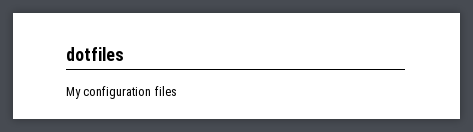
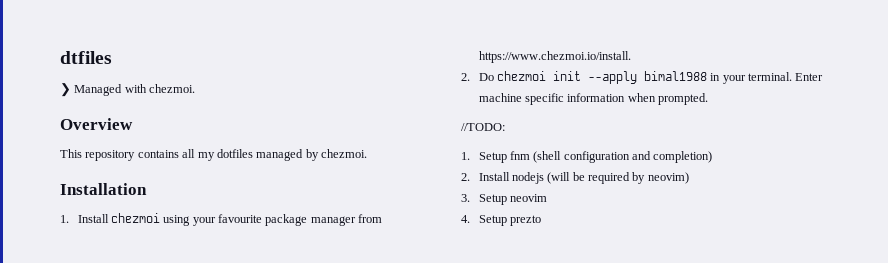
[66,47,124,61] [66,86,177,99] dotfiles // My configuration files -> [60,51,112,64] [60,83,196,97] [60,118,133,130] [60,149,367,161] [60,183,147,195] [60,213,383,226] [478,51,631,63] [461,71,824,84] [478,93,709,105] [461,123,505,131] [461,151,713,163] [461,172,689,184] [461,194,547,205] [461,215,541,226] dtfiles // ❯ Managed with chezmoi. // Overview // This repository contains all my dotfiles managed by chezmoi. // Installation // 1. Install chezmoi using your favourite package manager from https://www.chezmoi.io/install. // 2. Do chezmoi init --apply bimal1988 in your terminal. Enter machine specific information when prompted. // //TODO: // 1. Setup fnm (shell configuration and completion) // 2. Install nodejs (will be required by neovim) // 3. Setup neovim // 4. Setup prezto

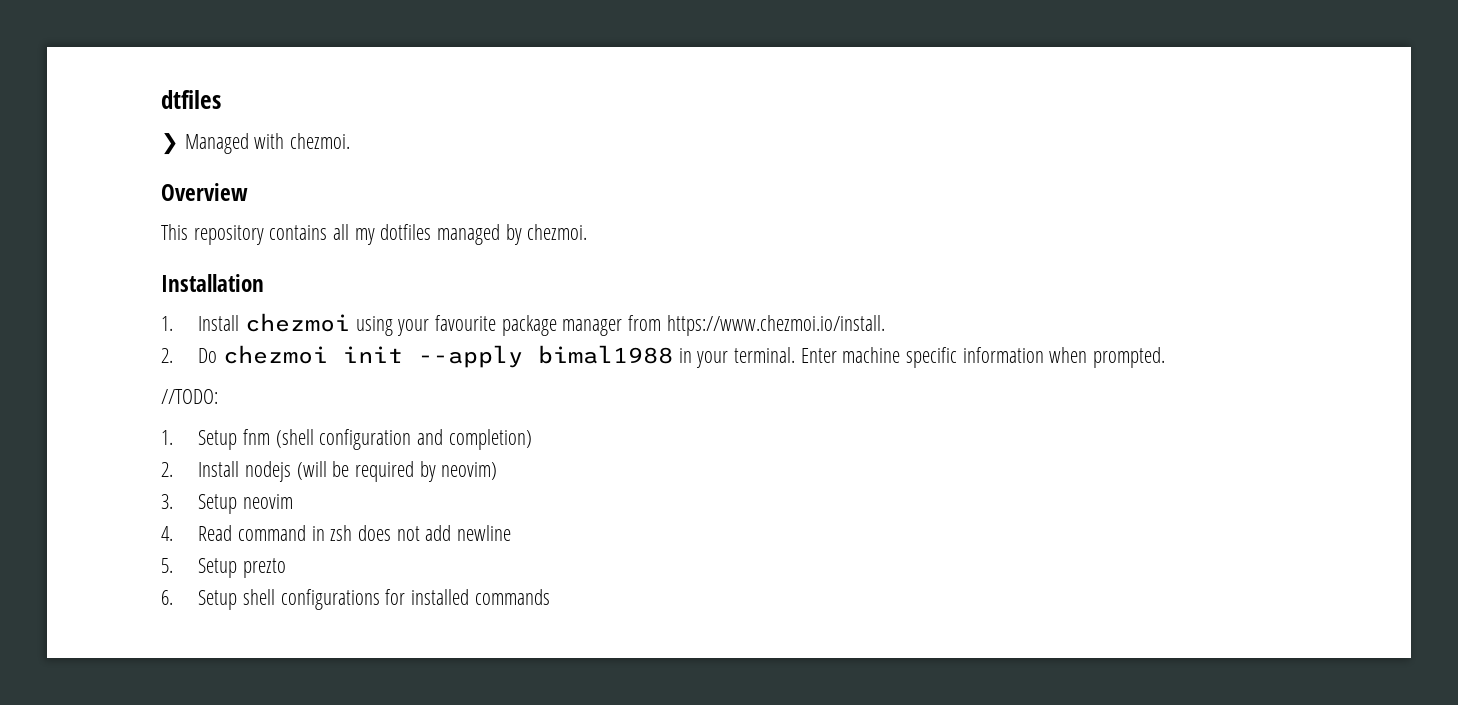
[478,215,541,226] Setup prezto -> [198,525,512,541] [161,558,287,578] [161,589,550,610] Read command in zsh does not add newline // 5. Setup prezto // 6. Setup shell configurations for installed commands

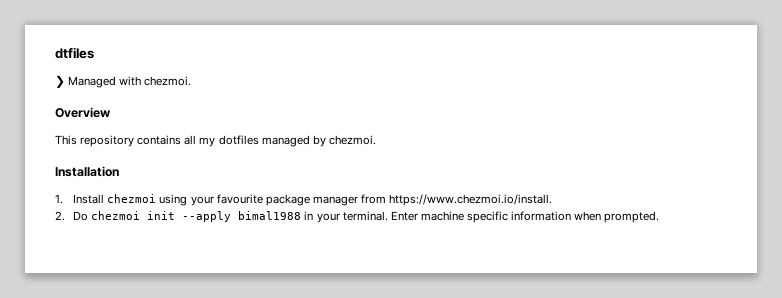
[161,389,218,404] [161,429,532,450] [161,461,498,482] [161,494,294,514] [161,525,512,541] [161,558,287,578] [161,589,550,610] // //TODO: // 1. Setup fnm (shell configuration and completion) // 2. Install nodejs (will be required by neovim) // 3. Setup neovim // 4. Read command in zsh does not add newline // 5. Setup prezto // 6. Setup shell configurations for installed commands -> (660, 217) none

